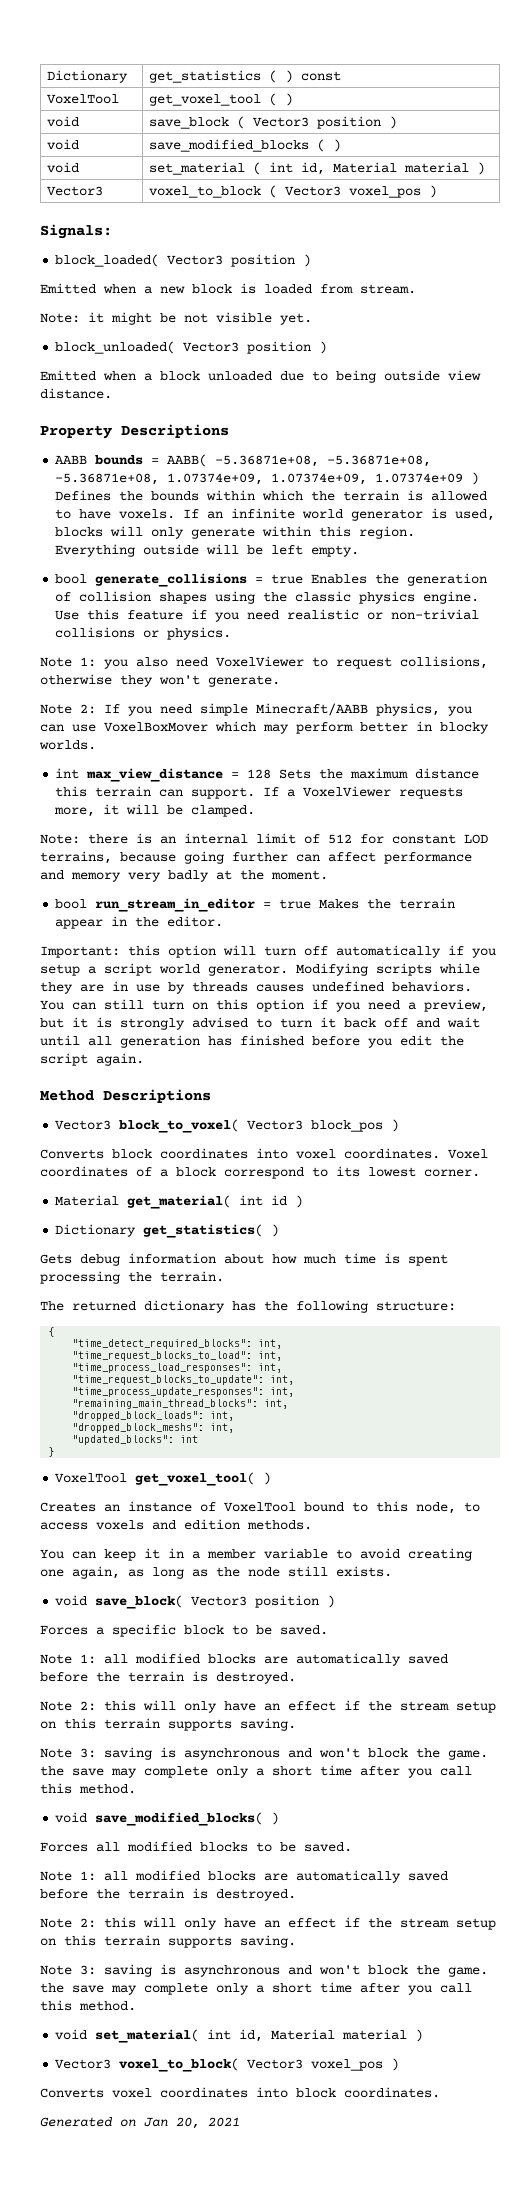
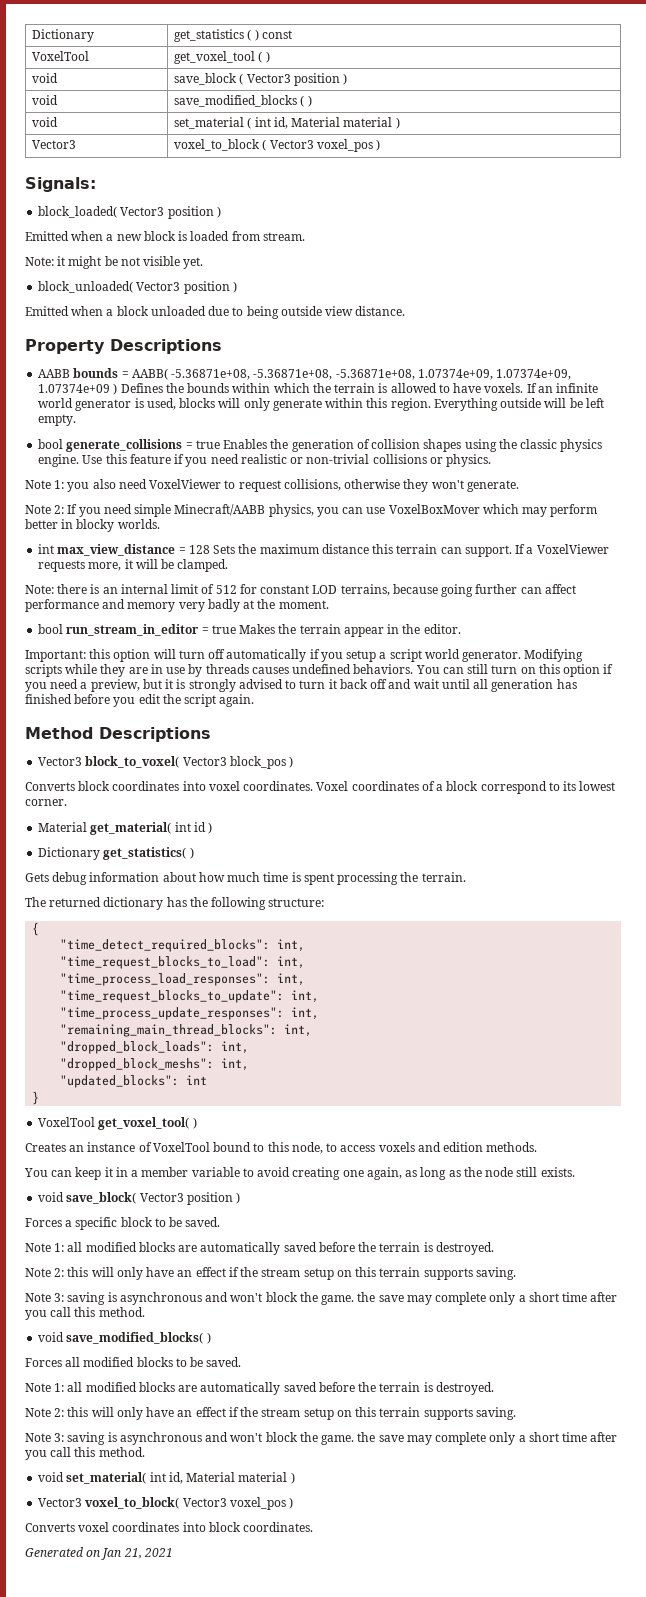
[176,2117,200,2129] 20, -> [123,1548,142,1559] 21,

